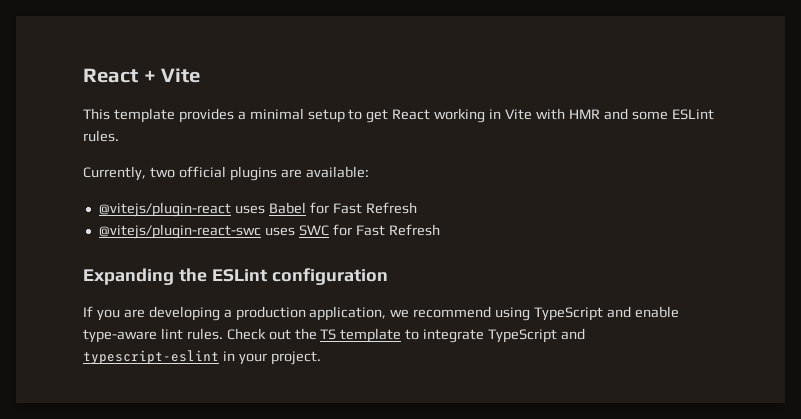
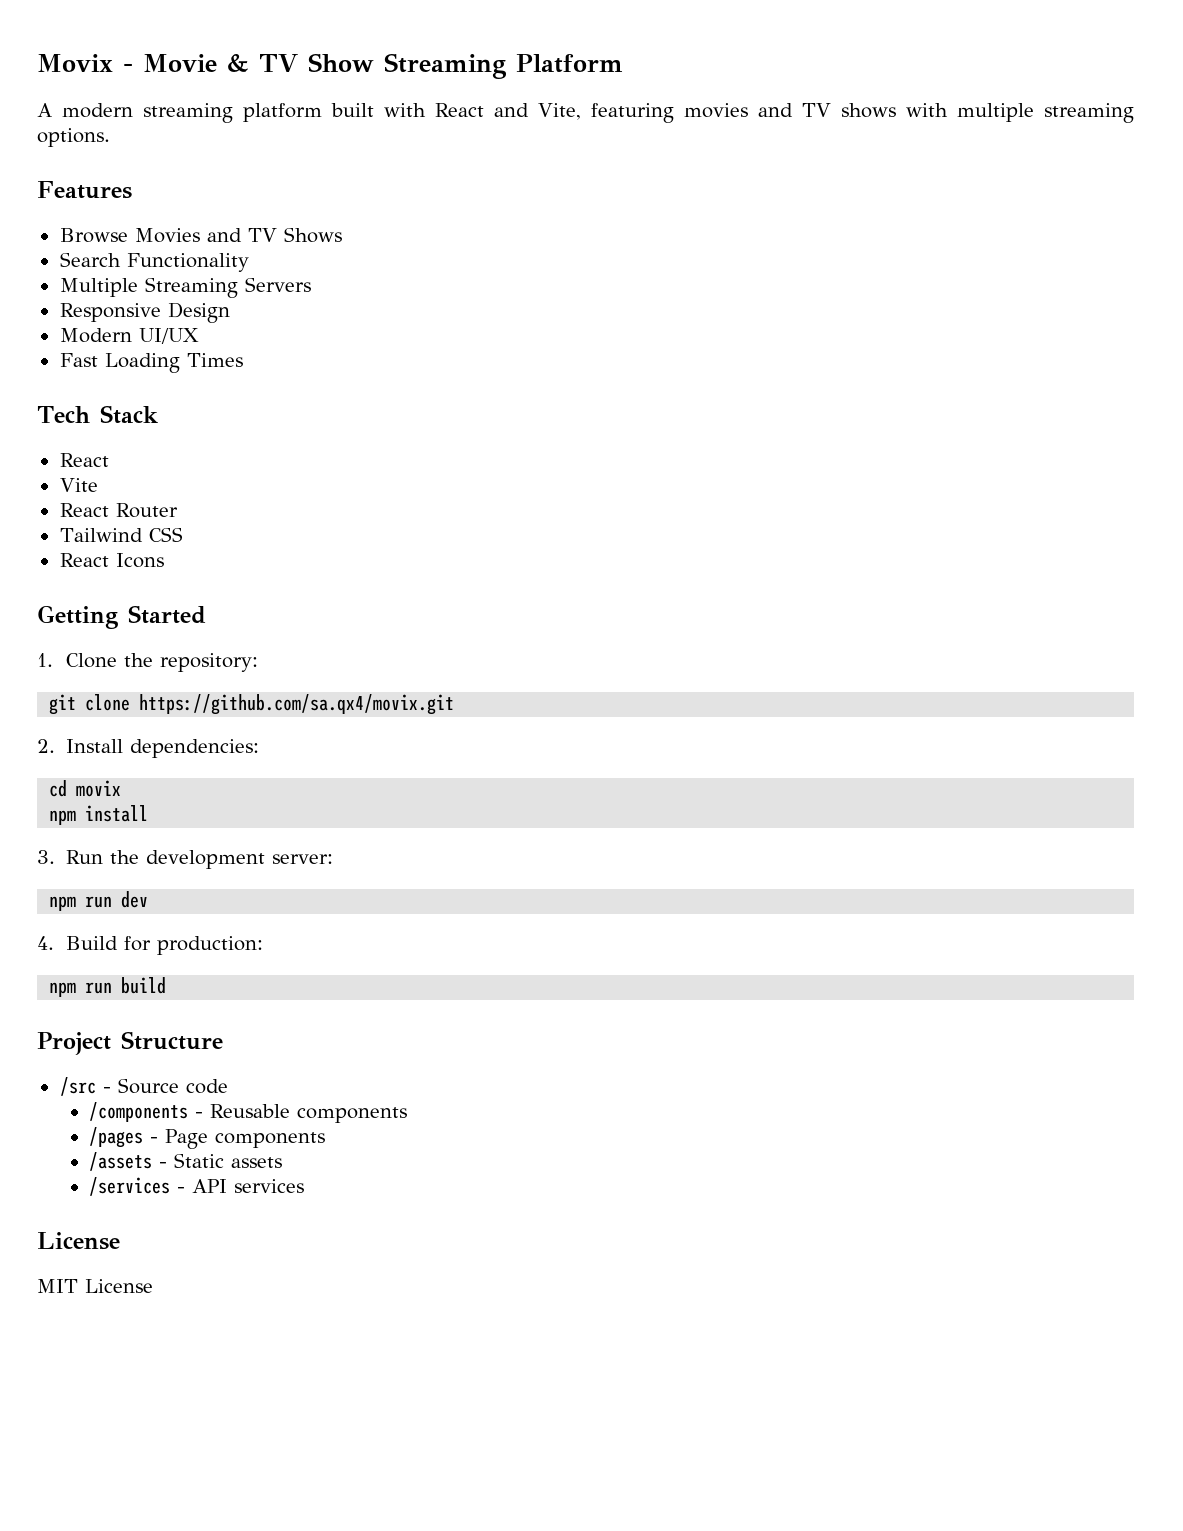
[83,68,201,83] [83,108,714,123] [83,130,119,142] [83,166,369,181] [98,202,417,217] [98,224,440,239] [83,268,388,285] [83,306,679,321] [83,328,586,343] [83,350,321,365] React + Vite // This template provides a minimal setup to get React working in Vite with HMR and some ESLint rules. // Currently, two official plugins are available: // @vitejs/plugin-react uses Babel for Fast Refresh // @vitejs/plugin-react-swc uses SWC for Fast Refresh // Expanding the ESLint configuration // If you are developing a production application, we recommend using TypeScript and enable type-aware lint rules. Check out the TS template to integrate TypeScript and typescript-eslint in your project. -> [37,53,623,79] [37,103,1134,123] [37,128,110,147] [37,181,132,199] [59,227,342,243] [59,252,249,272] [59,277,311,298] [59,302,230,323] [59,328,199,344] [59,353,243,373] [37,405,158,424] [59,453,109,467] [59,478,98,492] [59,503,178,518] [59,527,183,542] [59,553,164,568] [37,605,206,629] [37,653,259,672] [49,694,455,715] [37,739,260,758] [49,780,122,797] [49,805,149,825] [37,850,334,869] [49,891,149,911] [37,936,264,955] [49,977,167,997] [37,1031,223,1055] [59,1077,228,1096] [88,1102,407,1123] [88,1127,325,1149] [88,1152,282,1171] [88,1177,304,1196] [37,1232,120,1250] [37,1279,153,1293] Movix - Movie & TV Show Streaming Platform // A modern streaming platform built with React and Vite, featuring movies and TV shows with multiple streaming options. // Features // Browse Movies and TV Shows // Search Functionality // Multiple Streaming Servers // Responsive Design // Modern UI/UX // Fast Loading Times // Tech Stack // React // Vite // React Router // Tailwind CSS // React Icons // Getting Started // 1. Clone the repository: // git clone https://github.com/sa.qx4/movix.git // 2. Install dependencies: // cd movix // npm install // 3. Run the development server: // npm run dev // 4. Build for production: // npm run build // Project Structure // /src - Source code // /components - Reusable components // /pages - Page components // /assets - Static assets // /services - API services // License // MIT License

